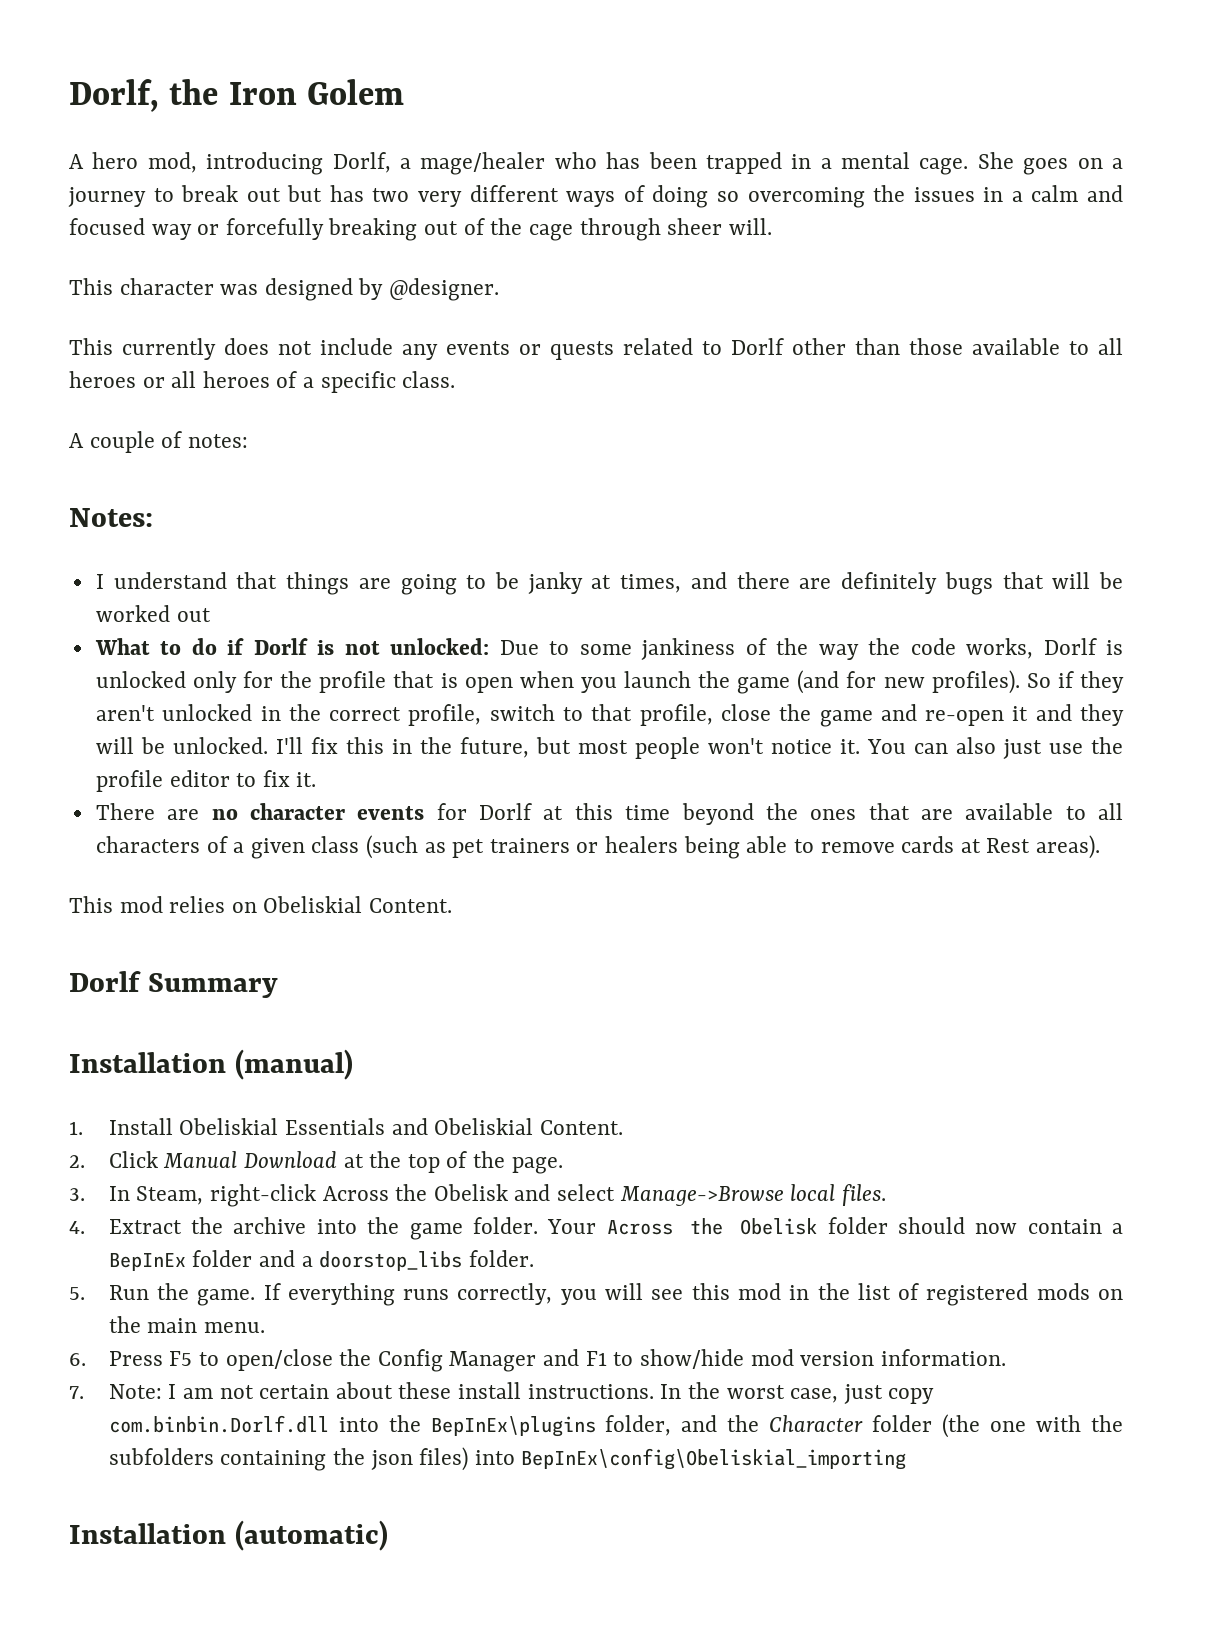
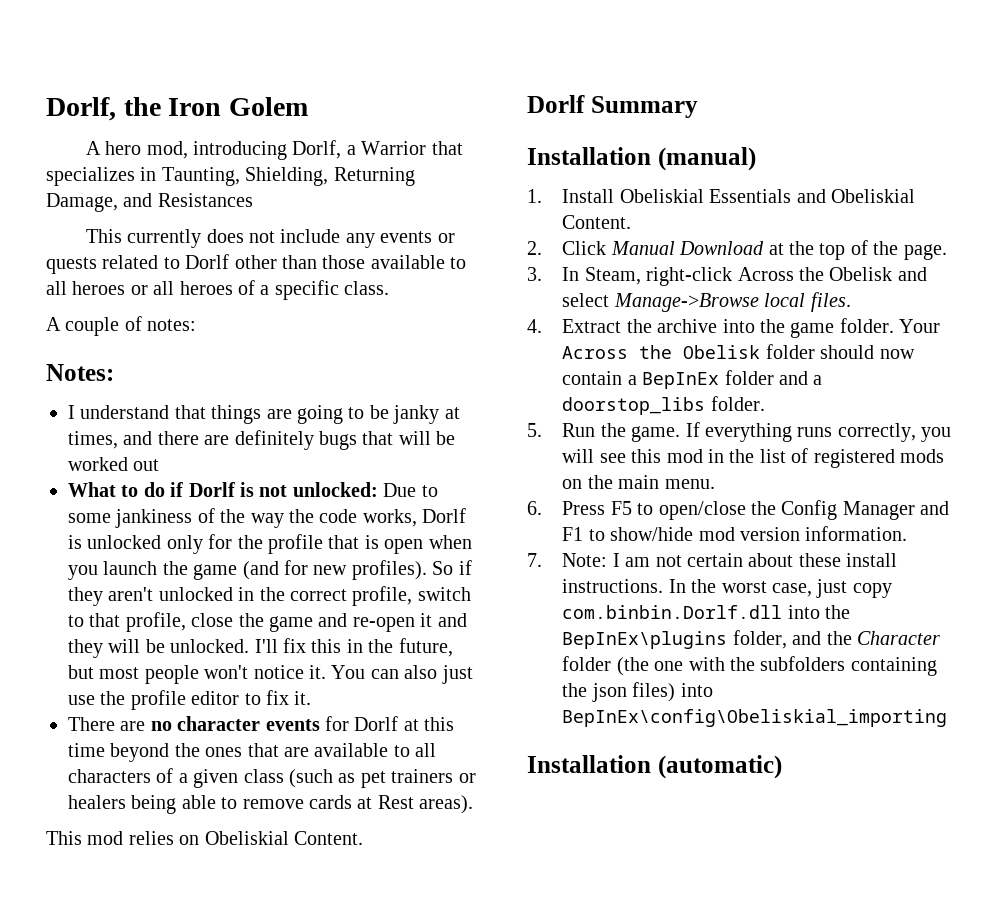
[420,152,1124,175] [68,185,1123,208] [69,218,772,241] [69,278,500,301] mage/healer who has been trapped in a mental cage. She goes on a journey to break out but has two very different ways of doing so overcoming the issues in a calm and focused way or forcefully breaking out of the cage through sheer will. // This character was designed by @designer. -> [361,141,463,155] [46,167,415,186] [46,193,253,212] Warrior that specializes in Taunting, Shielding, Returning Damage, and Resistances

